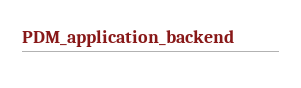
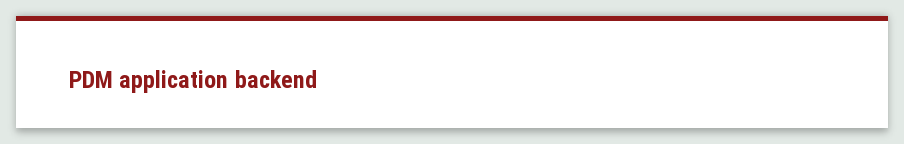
[22,30,234,47] PDM_application_backend -> [69,70,317,93] PDM application backend

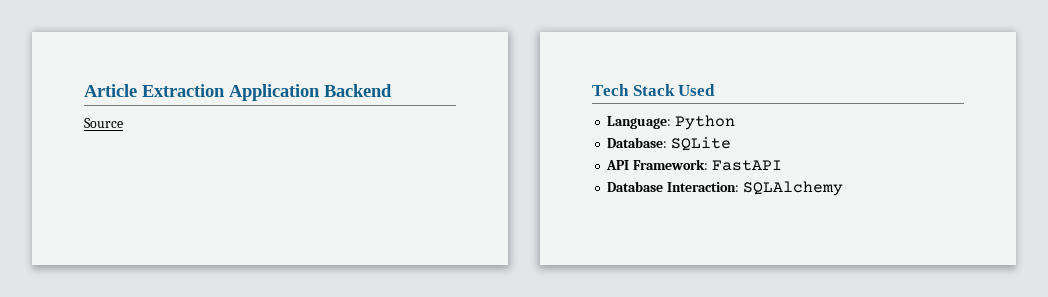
[69,70,317,93] PDM application backend -> [84,84,392,101] [84,118,123,128] [592,84,716,96] [607,115,736,130] [607,137,732,151] [606,159,782,171] [607,181,843,196] Article Extraction Application Backend // Source // Tech Stack Used // Language: Python // Database: SQLite // API Framework: FastAPI // Database Interaction: SQLAlchemy

